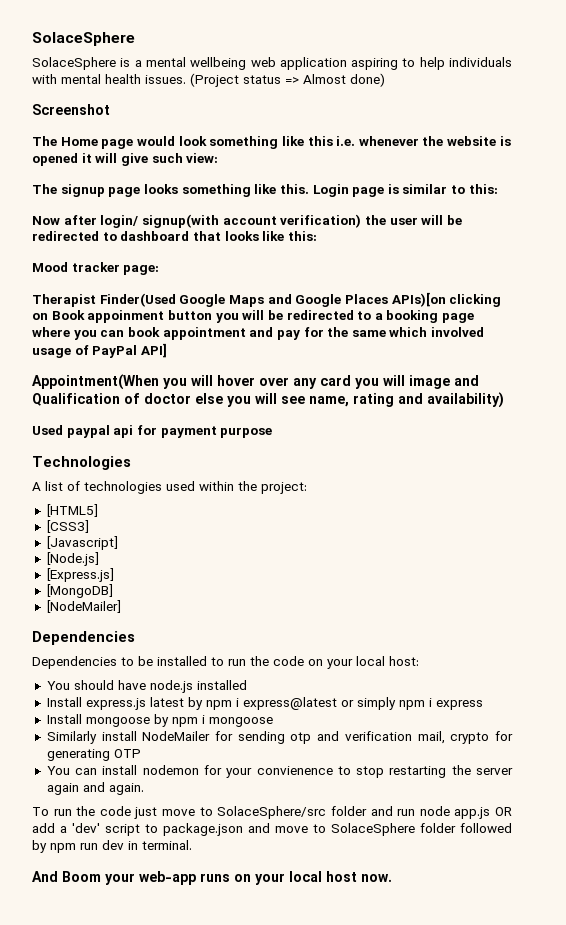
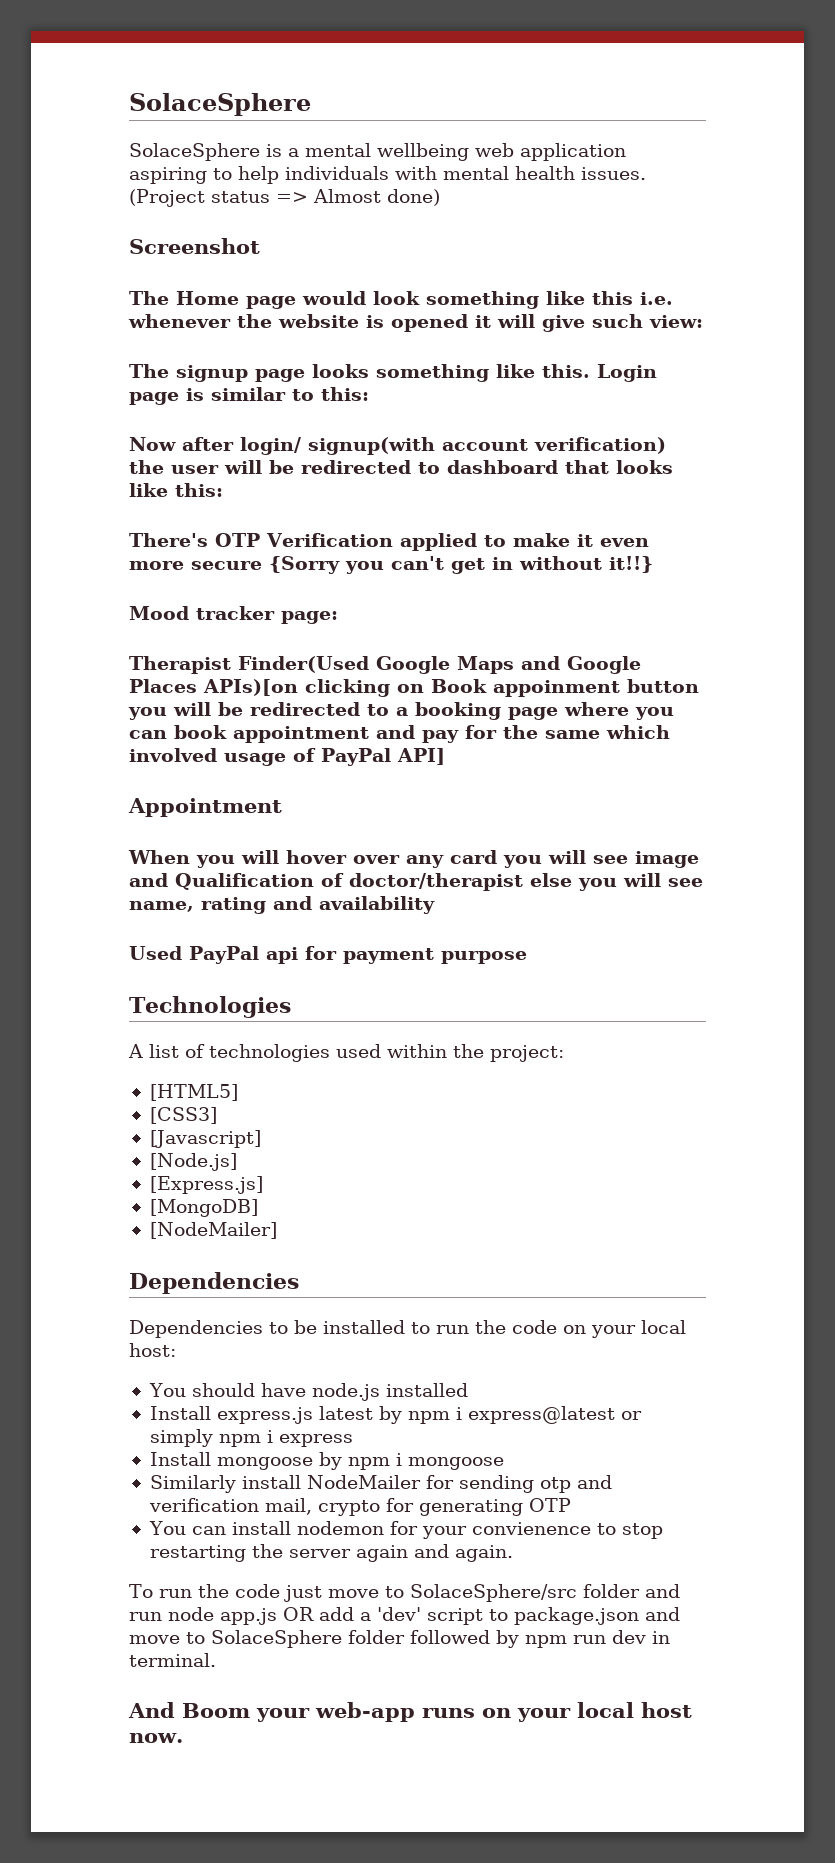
(317, 236) none -> [129,533,649,551] [129,556,653,574] // There's OTP Verification applied to make it even more secure {Sorry you can't get in without it!!}
[32,374,159,390] Appointment(When -> [128,798,282,817] [128,850,190,864] Appointment // When
(405, 380) none -> [593,855,628,864] see
[144,393,191,404] doctor -> [349,873,523,891] doctor/therapist
[427,392,504,408] availability) -> [319,896,435,914] availability
[66,425,110,438] paypal -> [189,946,259,964] PayPal

